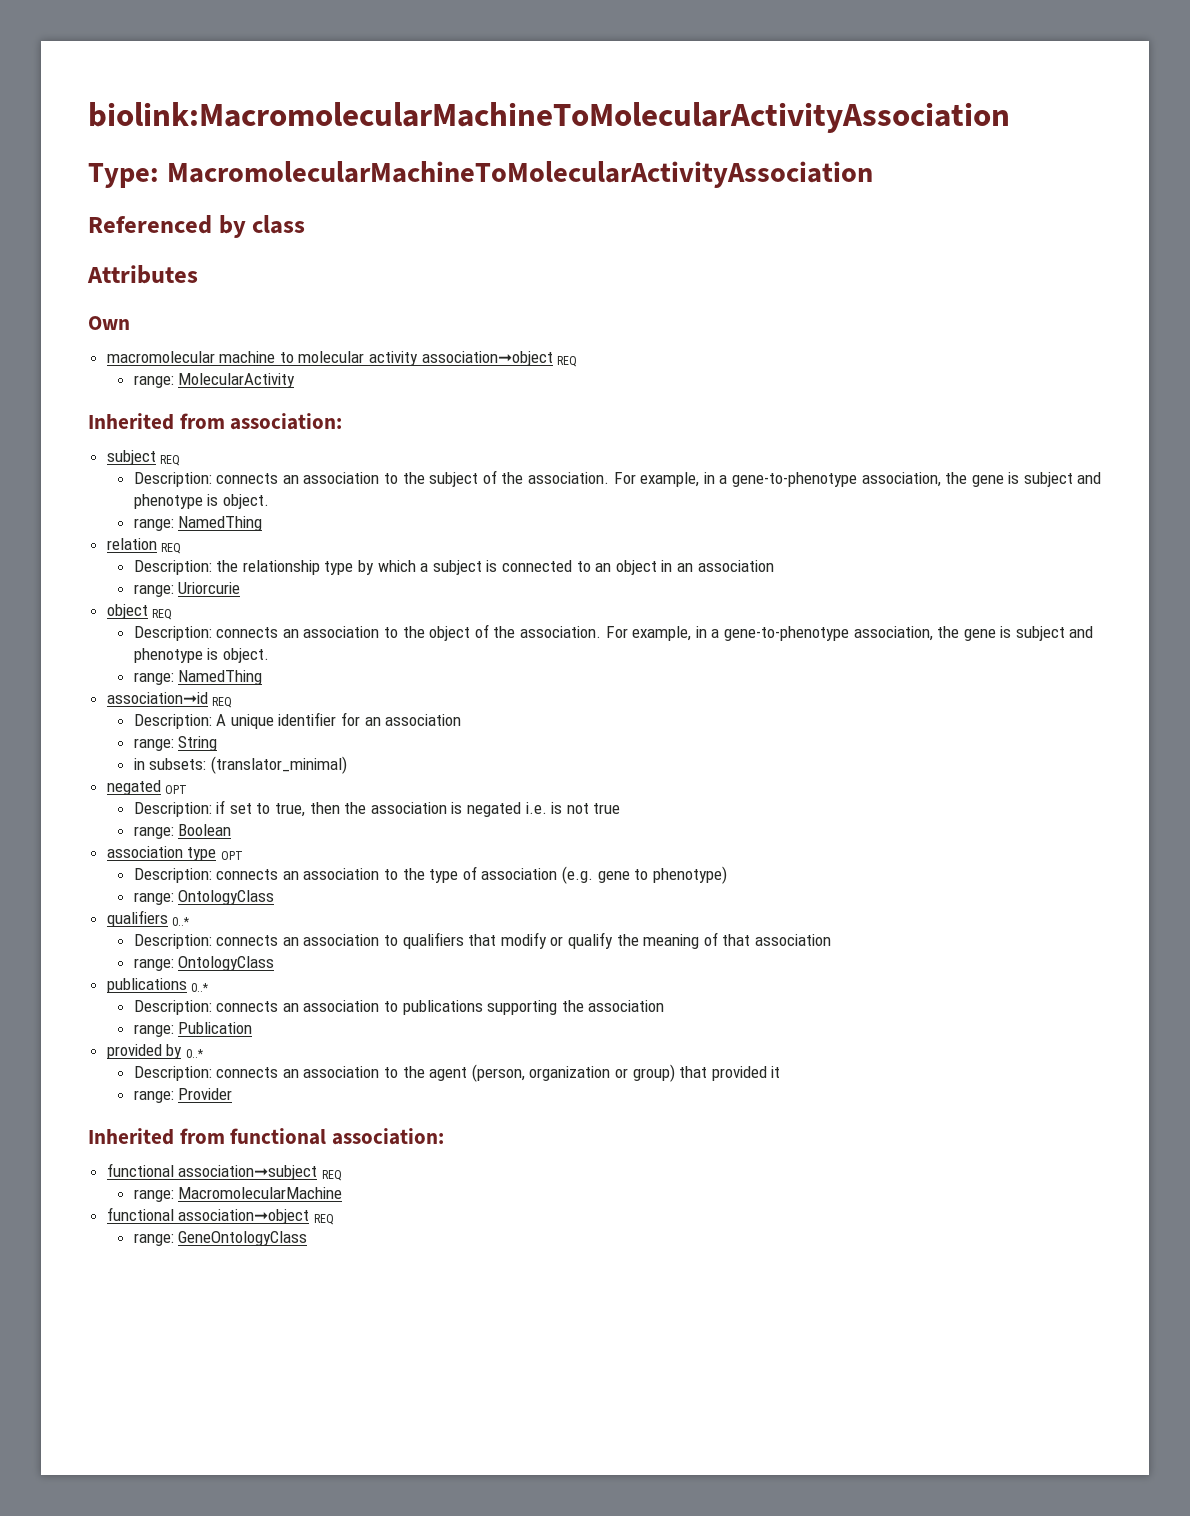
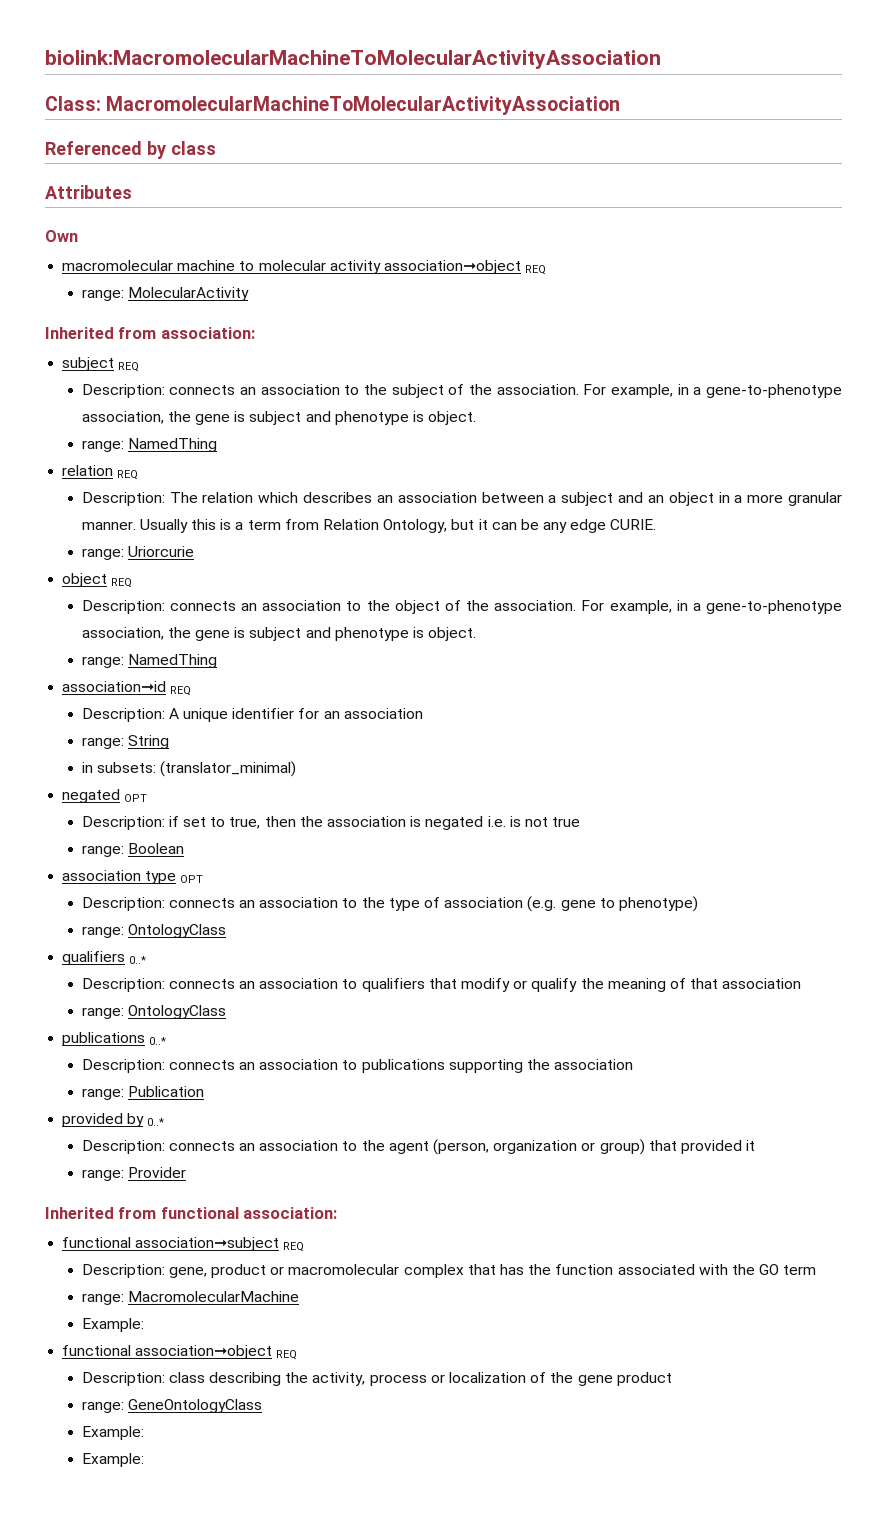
[88,163,159,188] Type: -> [45,96,101,111] Class:
[216,560,774,575] the relationship type by which a subject is connected to an object in an association -> [169,492,843,506] [81,519,657,533] The relation which describes an association between a subject and an object in a more granular manner. Usually this is a term from Relation Ontology, but it can be any edge CURIE.
(342, 1175) none -> [81,1264,817,1278] // Description: gene, product or macromolecular complex that has the function associated with the GO term
(343, 1193) none -> [81,1318,144,1332] // Example:
(334, 1219) none -> [81,1372,672,1386] // Description: class describing the activity, process or localization of the gene product
(308, 1238) none -> [81,1426,144,1440] [81,1453,144,1467] // Example: // Example:

